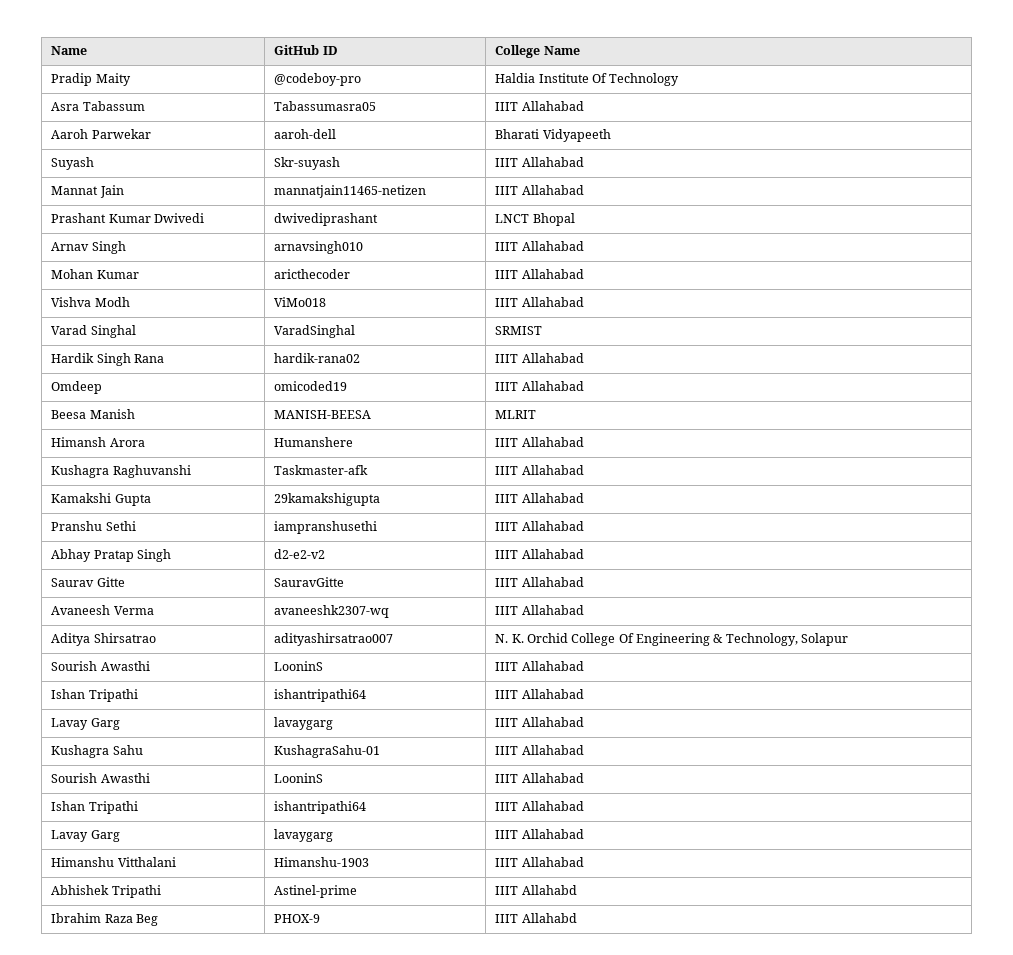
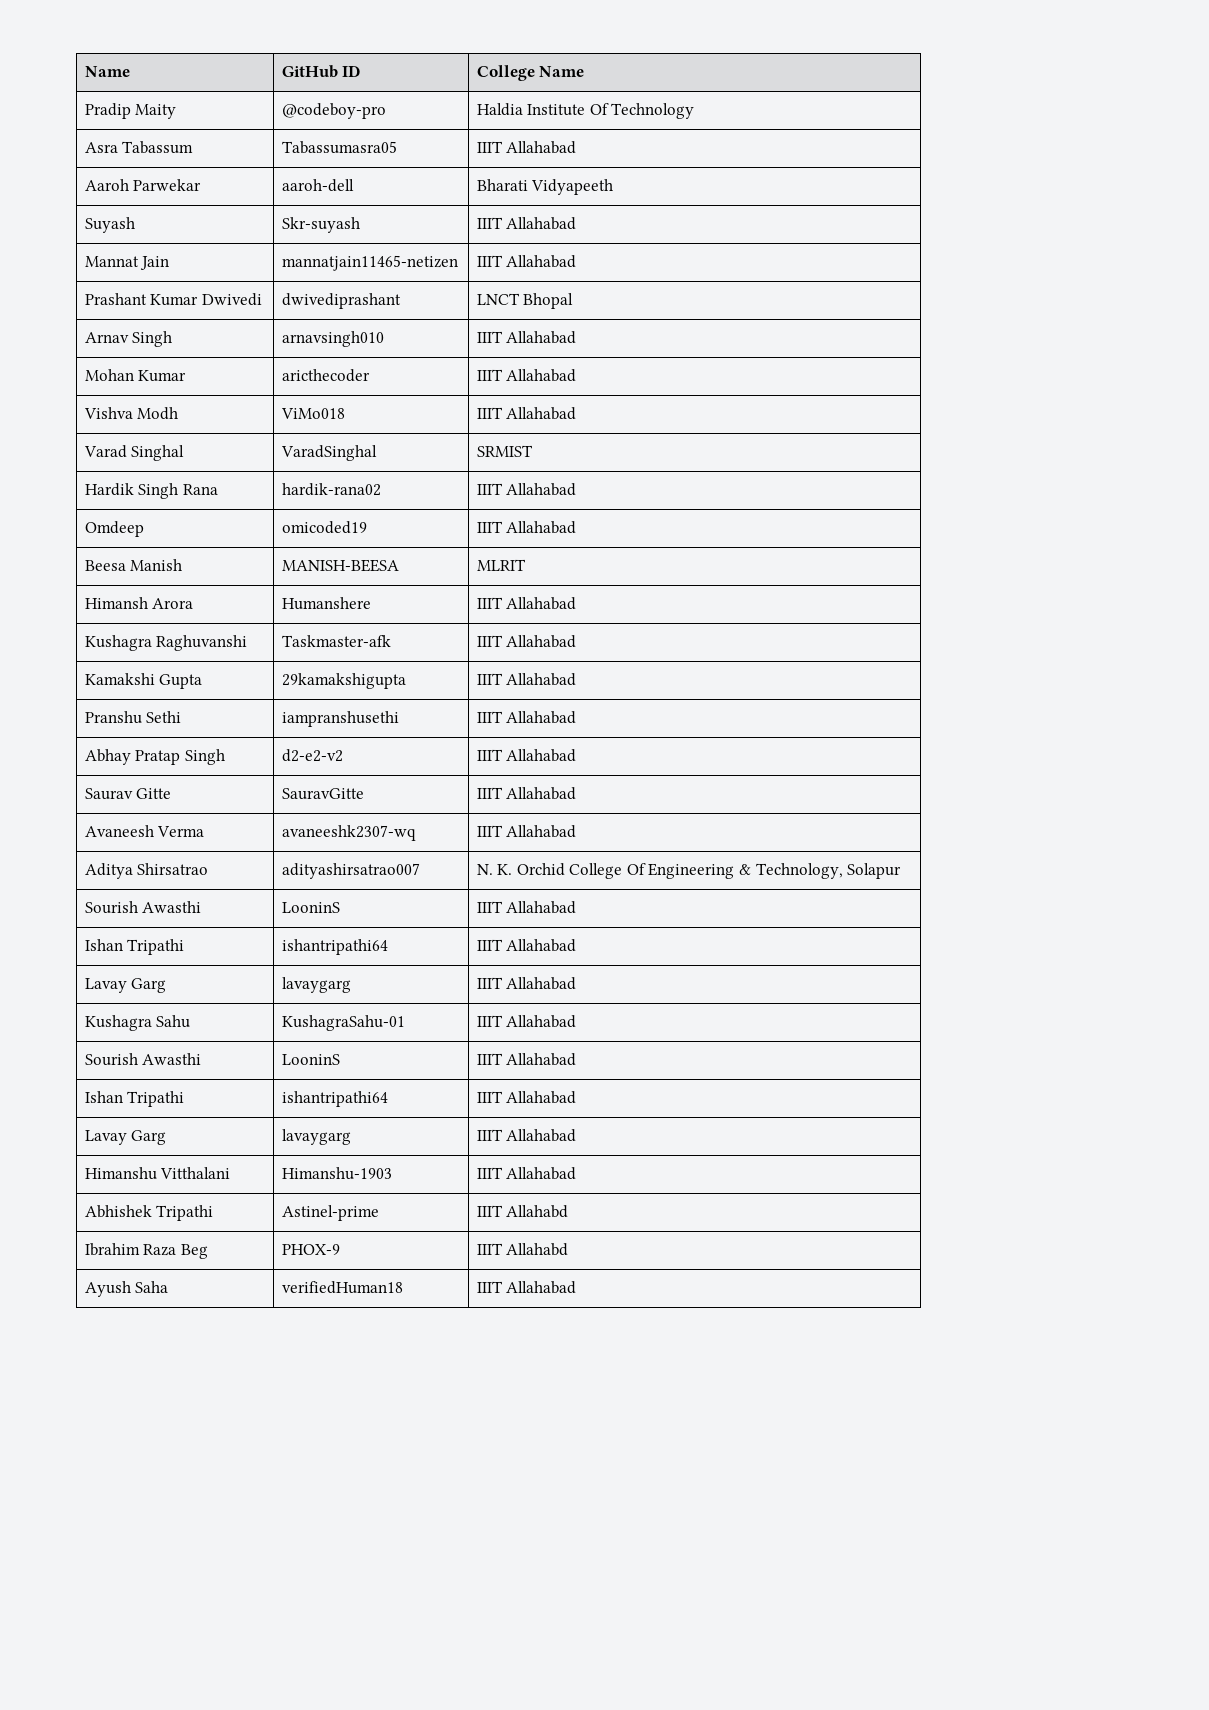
(577, 918) none -> [84,1281,169,1297] [281,1281,403,1294] [476,1281,577,1294] // Ayush Saha | verifiedHuman18 | IIIT Allahabad

